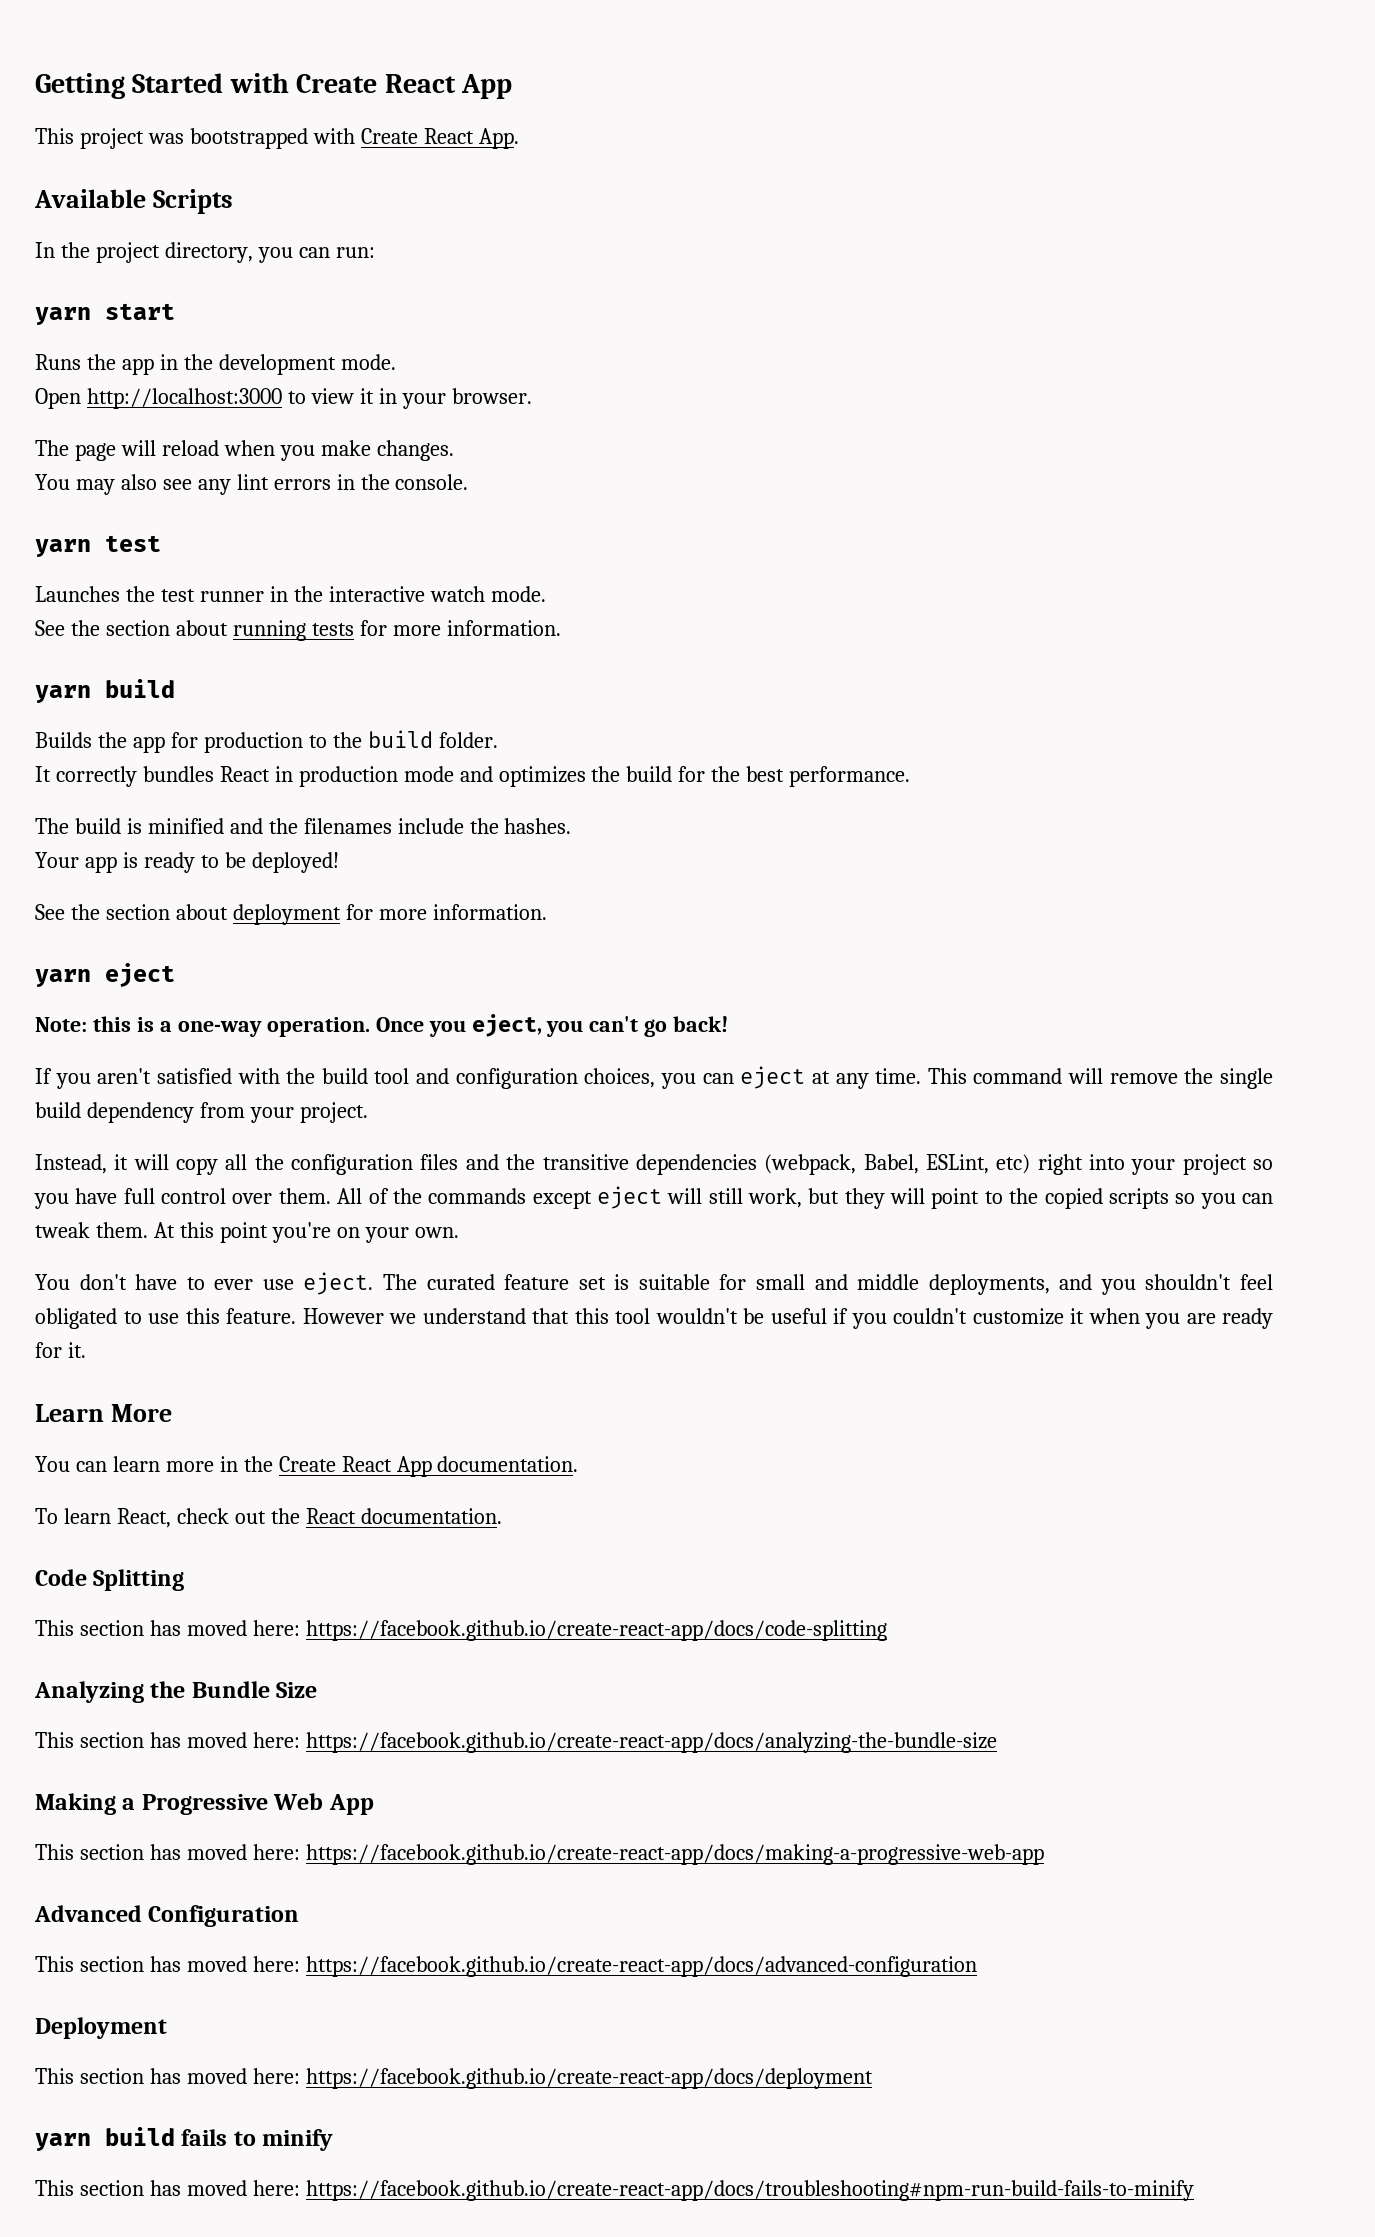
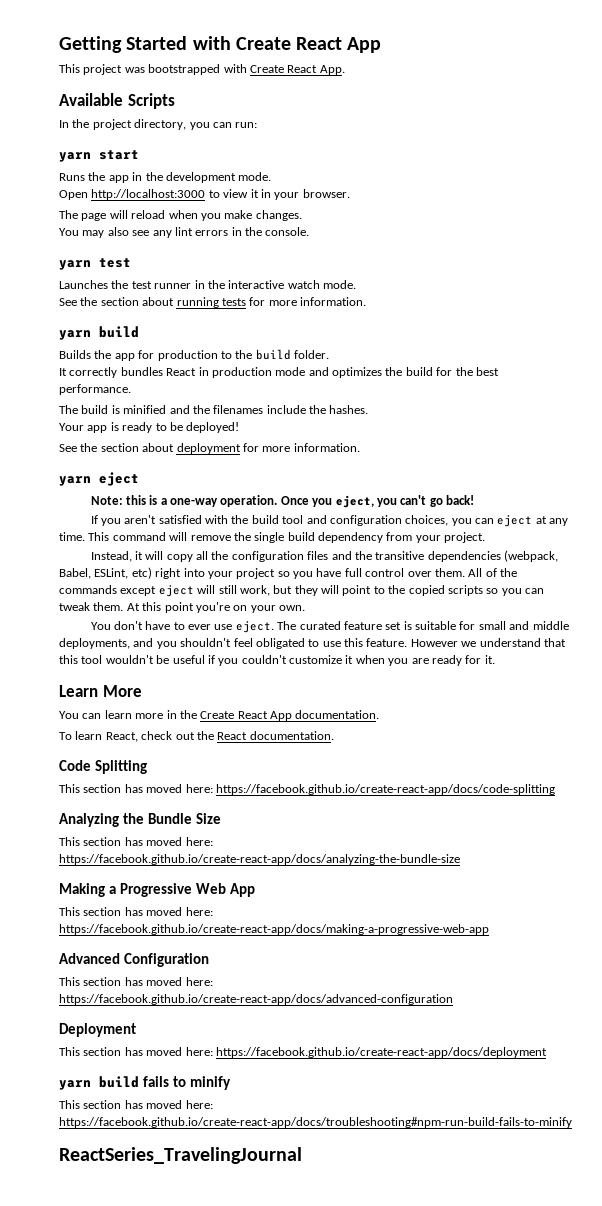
(1194, 2190) none -> [59,1147,302,1164] // ReactSeries_TravelingJournal

